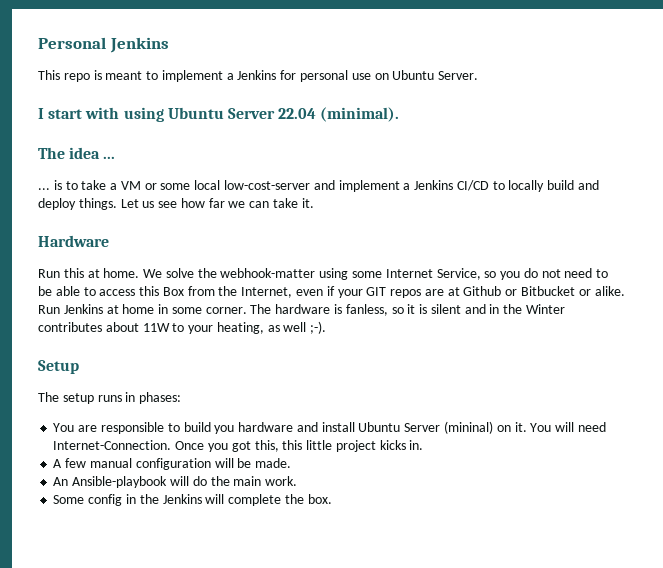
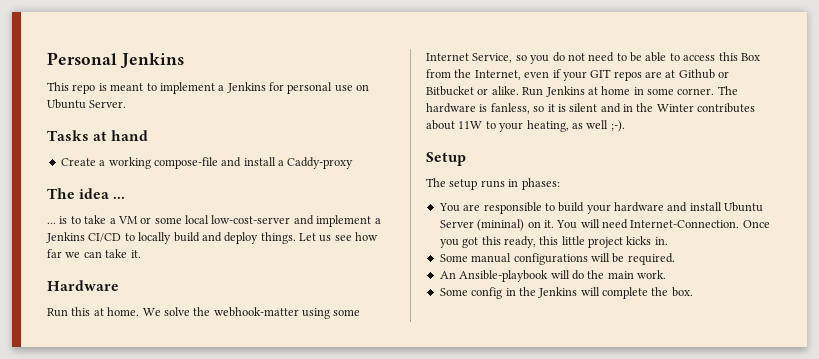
[38,107,400,122] I start with using Ubuntu Server 22.04 (minimal). -> [47,130,149,141] [60,157,354,169] Tasks at hand // Create a working compose-file and install a Caddy-proxy
[214,425,235,434] you -> [586,204,611,214] your
[254,440,279,452] this, -> [481,236,536,248] this ready,
[53,458,211,470] A few manual configuration -> [439,253,588,265] Some manual configurations
[255,458,292,468] made. -> [627,253,675,265] required.

